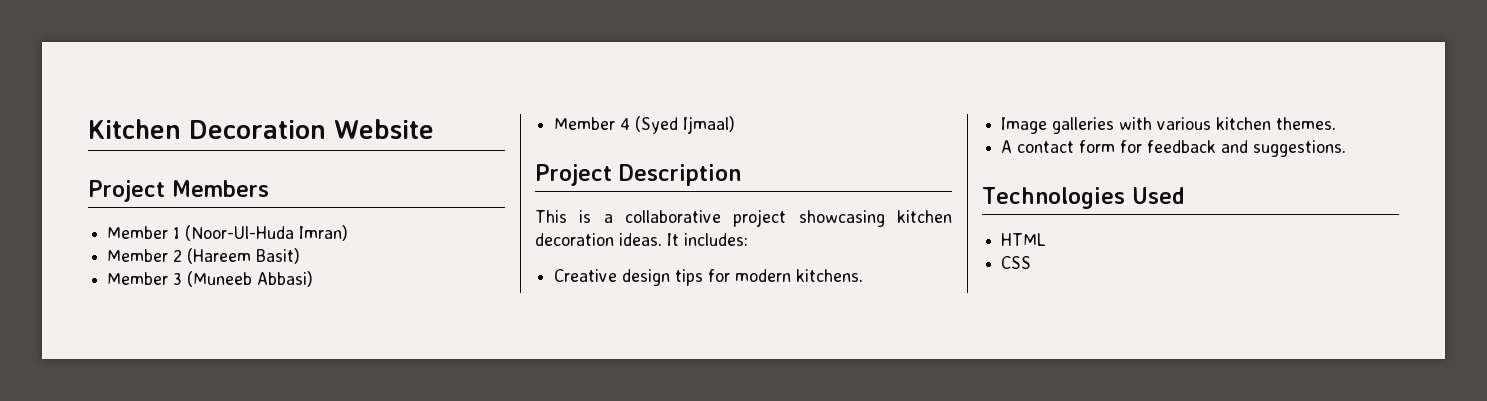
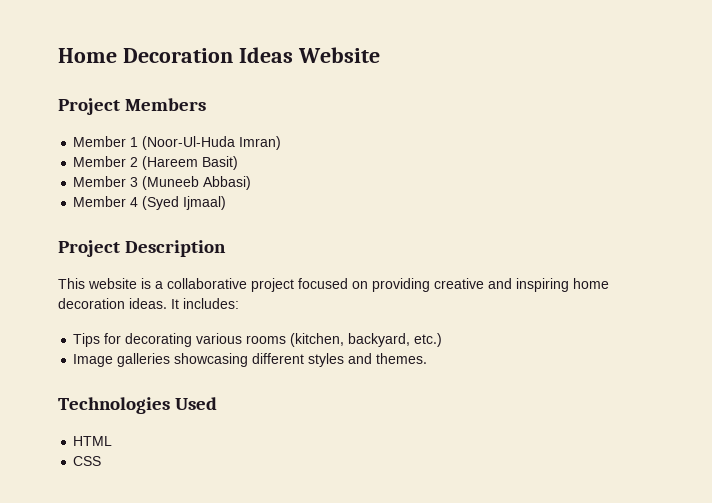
[88,119,326,139] Kitchen Decoration -> [58,47,293,63] Home Decoration Ideas
(567, 216) none -> [88,278,137,289] website
[798,210,952,227] [535,233,748,246] [554,269,864,286] [1001,117,1337,134] [1001,140,1347,157] showcasing kitchen decoration ideas. It includes: // Creative design tips for modern kitchens. // Image galleries with various kitchen themes. // A contact form for feedback and suggestions. -> [298,278,609,292] [58,298,239,309] [73,333,443,347] [73,353,428,367] focused on providing creative and inspiring home decoration ideas. It includes: // Tips for decorating various rooms (kitchen, backyard, etc.) // Image galleries showcasing different styles and themes.

